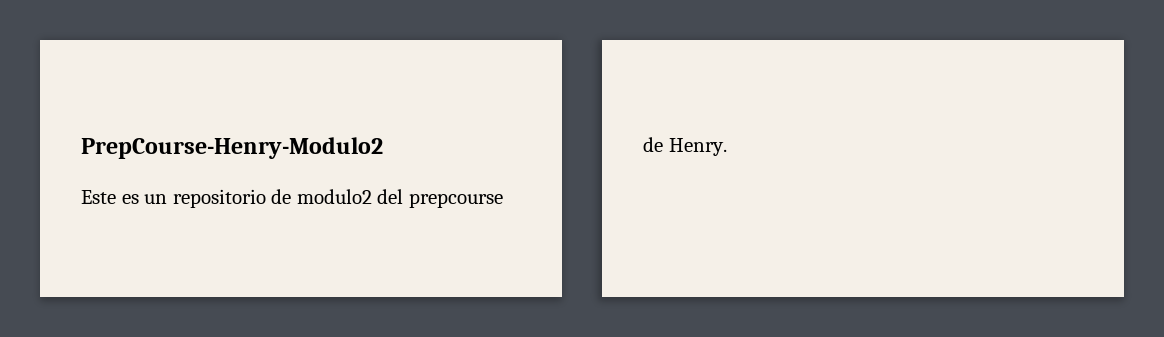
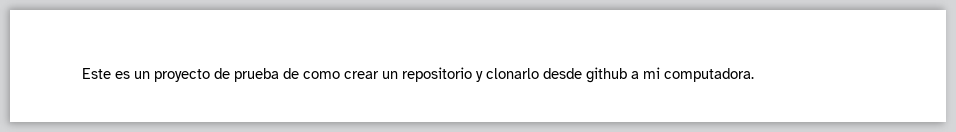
[81,137,383,159] PrepCourse-Henry-Modulo2 // -> (81, 73) none
[172,189,503,208] [643,137,727,156] repositorio de modulo2 del prepcourse de Henry. -> [153,67,754,83] proyecto de prueba de como crear un repositorio y clonarlo desde github a mi computadora.

